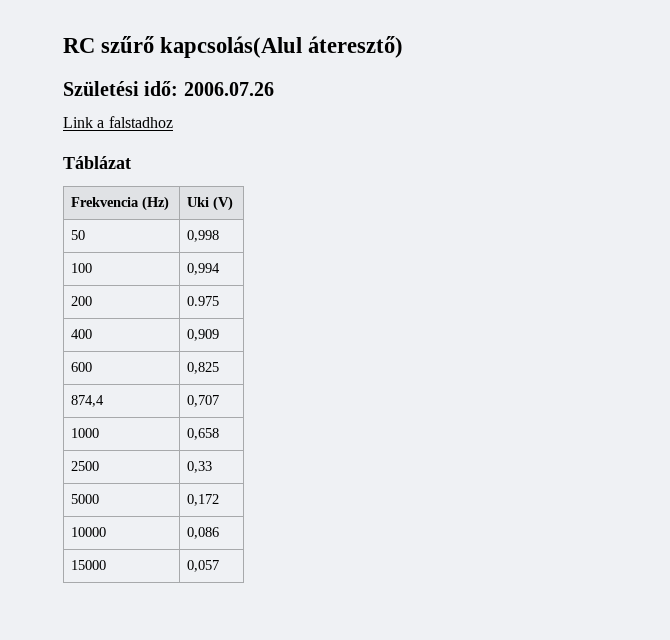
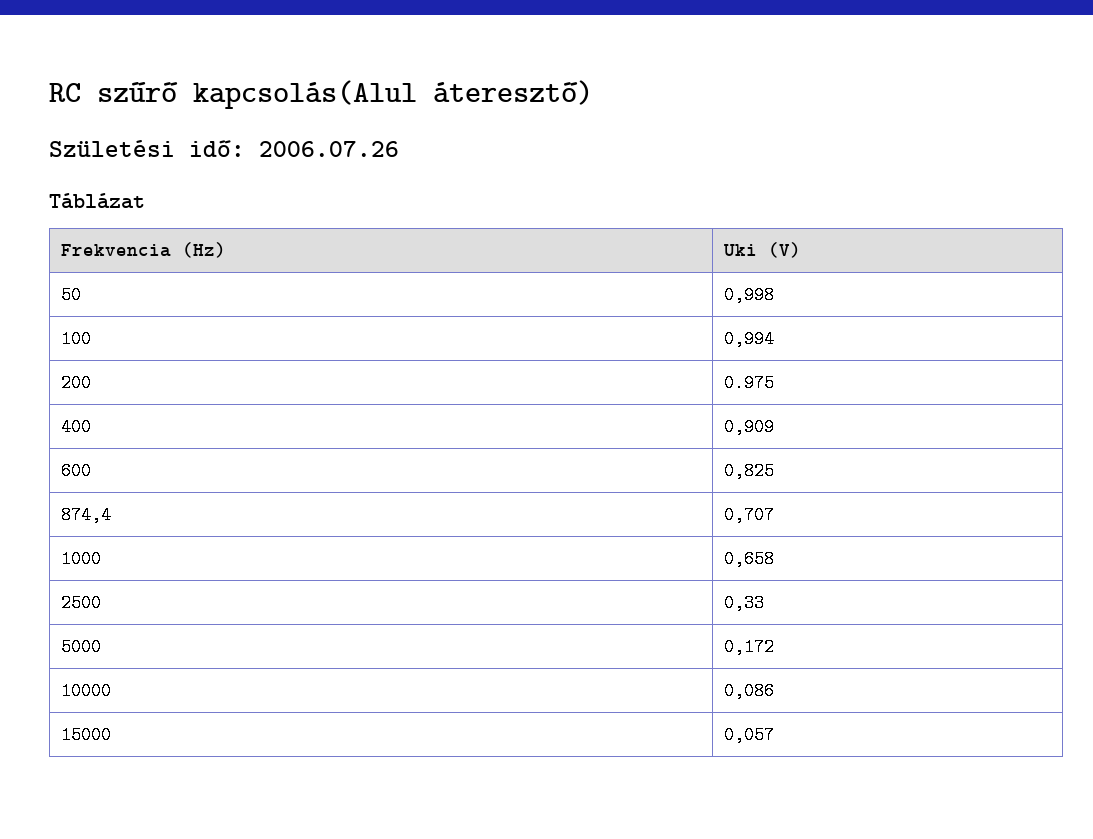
[63,116,173,128] // Link a falstadhoz -> (399, 149) none

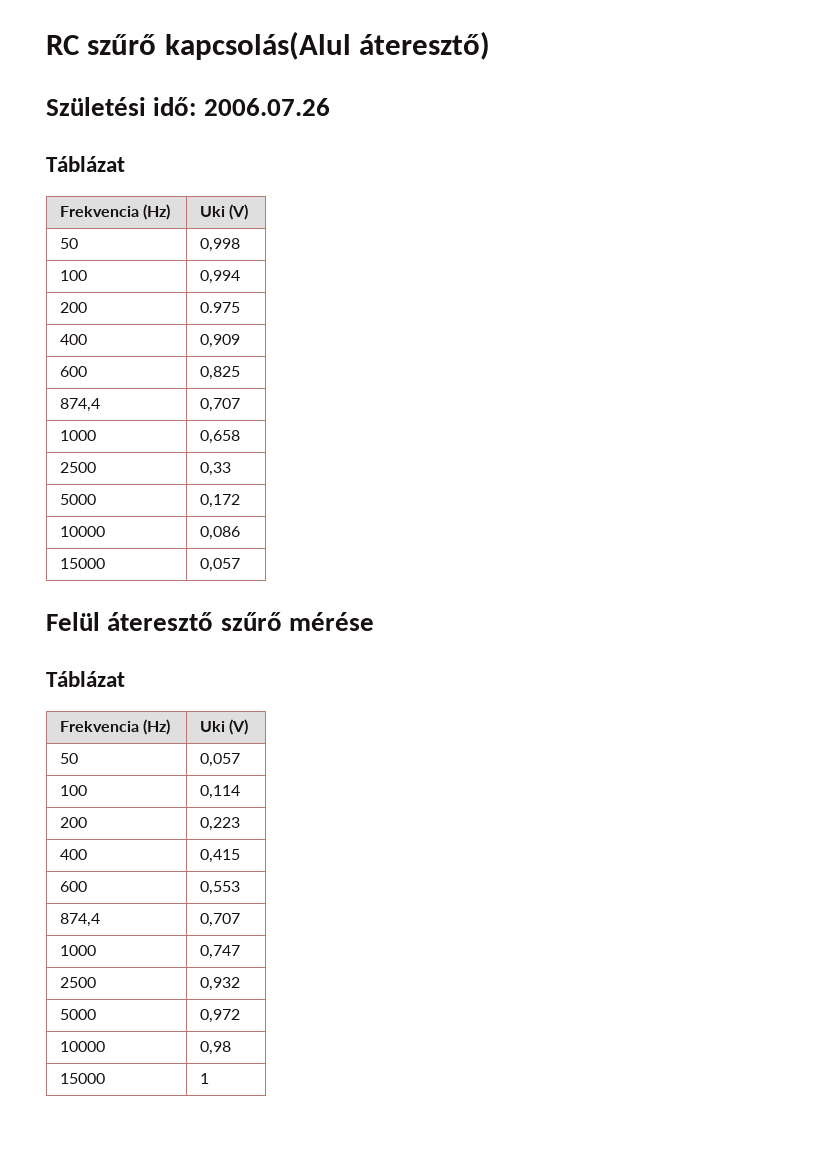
(775, 735) none -> [46,612,374,631] [46,671,125,687] [60,719,171,735] [200,719,249,735] [60,753,79,764] [200,753,241,767] [60,785,88,796] [200,785,241,799] [60,817,88,828] [200,817,241,831] [60,849,88,860] [200,849,241,863] [60,881,88,892] [200,881,241,895] [60,913,101,927] [200,913,241,927] [60,945,97,956] [200,945,241,959] [60,977,97,988] [200,977,241,991] [60,1009,97,1020] [200,1009,241,1023] [60,1041,106,1052] [200,1041,232,1055] [60,1073,106,1084] [200,1073,210,1084] // Felül áteresztő szűrő mérése // Táblázat // Frekvencia (Hz) | Uki (V) // 50 | 0,057 // 100 | 0,114 // 200 | 0,223 // 400 | 0,415 // 600 | 0,553 // 874,4 | 0,707 // 1000 | 0,747 // 2500 | 0,932 // 5000 | 0,972 // 10000 | 0,98 // 15000 | 1

